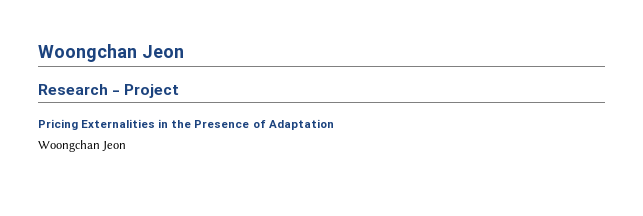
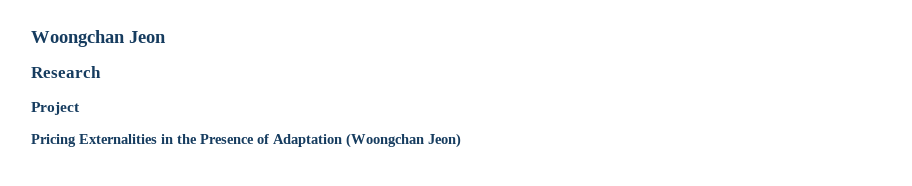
[112,90,121,95] - -> (101, 72) //
[38,140,127,152] // Woongchan Jeon -> [346,133,461,148] (Woongchan Jeon)

